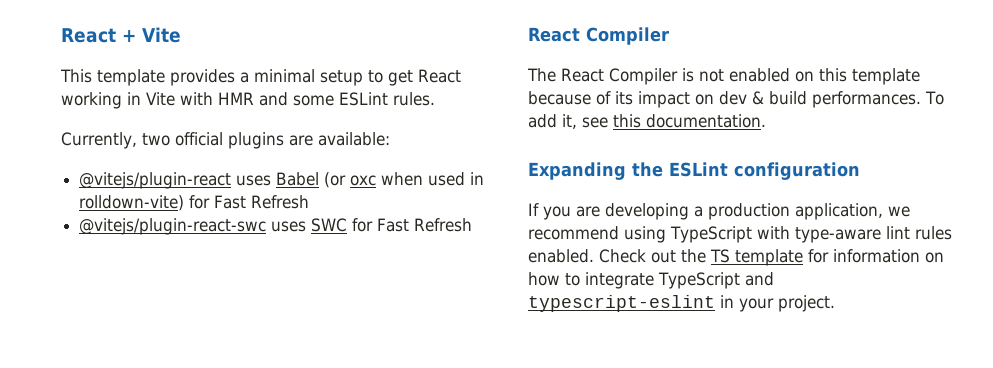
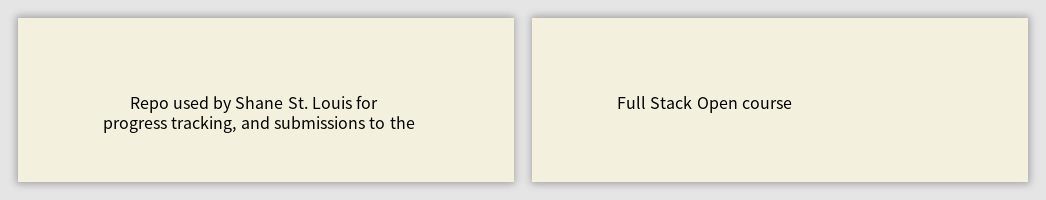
[61,27,181,43] [60,69,461,86] [61,92,435,109] [61,132,390,149] [79,172,485,189] [79,195,310,211] [79,218,473,235] [528,27,669,45] [527,68,920,85] [528,91,944,108] [528,114,766,129] [528,162,860,180] [528,203,910,220] [528,226,952,243] [528,249,944,266] [528,272,774,289] [528,295,835,312] React + Vite // This template provides a minimal setup to get React working in Vite with HMR and some ESLint rules. // Currently, two official plugins are available: // @vitejs/plugin-react uses Babel (or oxc when used in rolldown-vite) for Fast Refresh // @vitejs/plugin-react-swc uses SWC for Fast Refresh // React Compiler // The React Compiler is not enabled on this template because of its impact on dev & build performances. To add it, see this documentation. // Expanding the ESLint configuration // If you are developing a production application, we recommend using TypeScript with type-aware lint rules enabled. Check out the TS template for information on how to integrate TypeScript and typescript-eslint in your project. -> [129,95,379,113] [103,115,415,133] [617,95,792,113] Repo used by Shane St. Louis for progress tracking, and submissions to the Full Stack Open course

